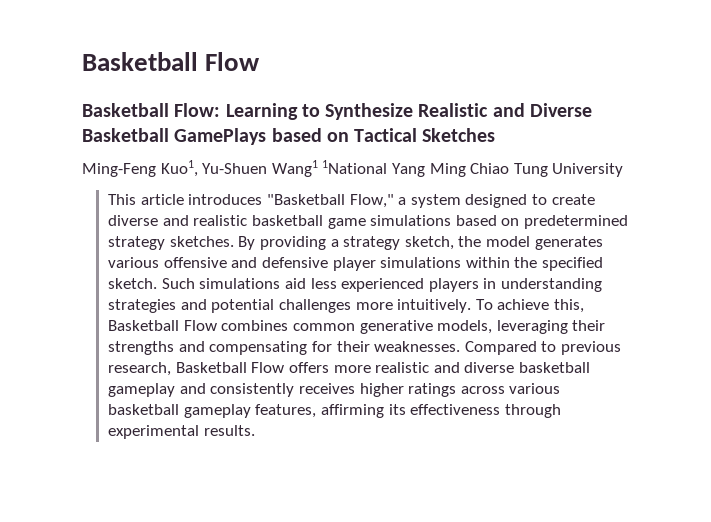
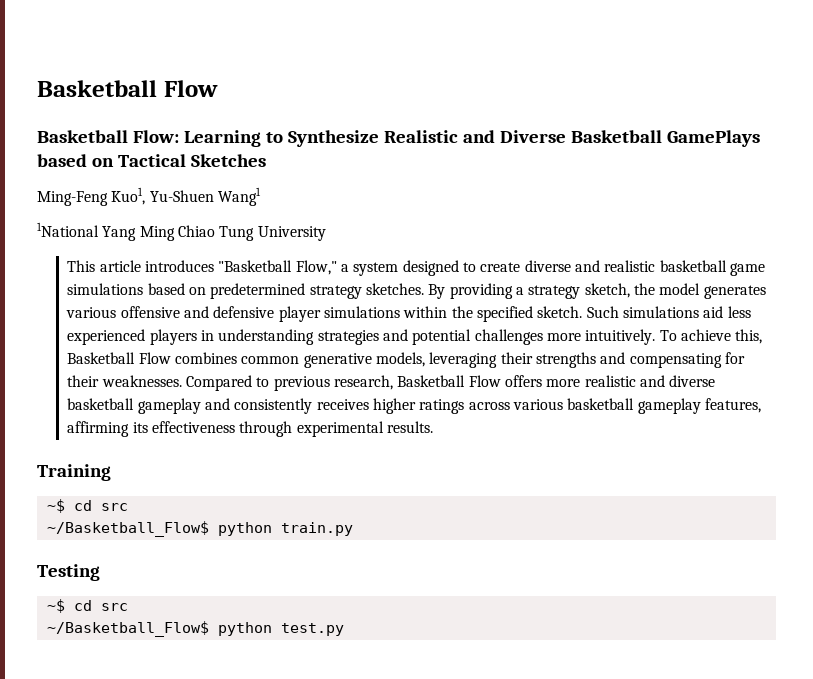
(318, 168) none -> (261, 196) //
(255, 430) none -> [37,464,111,481] [46,499,128,513] [46,521,353,537] [37,564,100,581] [46,599,128,613] [46,621,344,637] // Training // ~$ cd src // ~/Basketball_Flow$ python train.py // Testing // ~$ cd src // ~/Basketball_Flow$ python test.py

